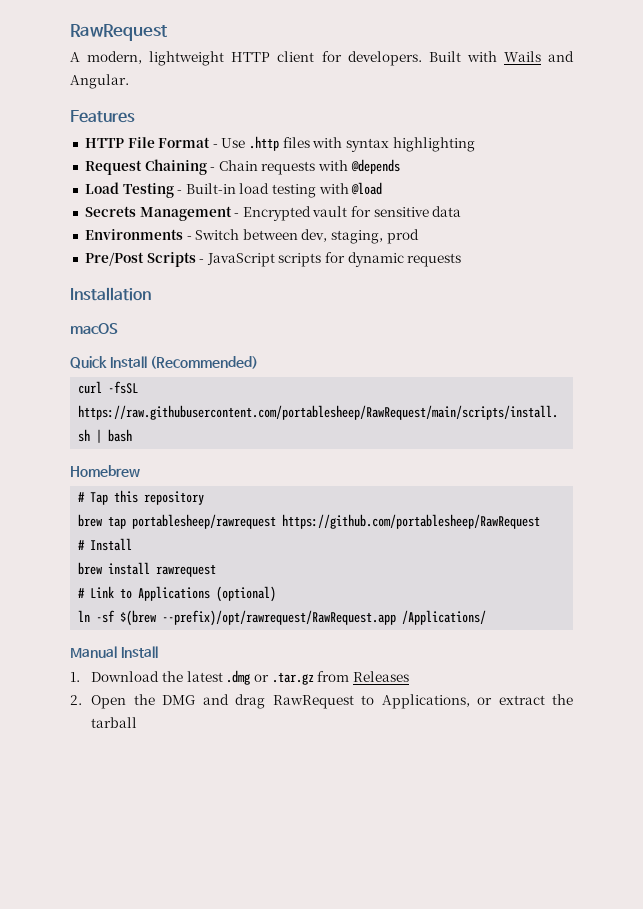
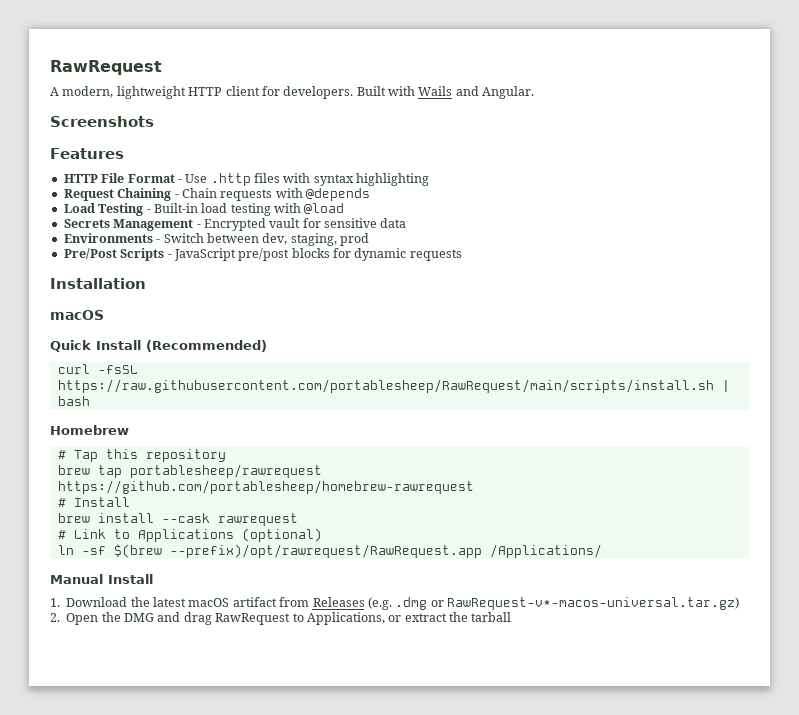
(129, 81) none -> [50,116,154,127] // Screenshots
[278,253,322,267] scripts -> [238,248,330,261] pre/post blocks
[282,514,541,529] https://github.com/portablesheep/RawRequest -> [57,480,474,494] https://github.com/portablesheep/homebrew-rawrequest
(151, 568) none -> [161,513,210,523] --cask
[226,670,409,685] .dmg or .tar.gz from Releases -> [188,597,739,610] macOS artifact from Releases (e.g. .dmg or RawRequest-v*-macos-universal.tar.gz)

